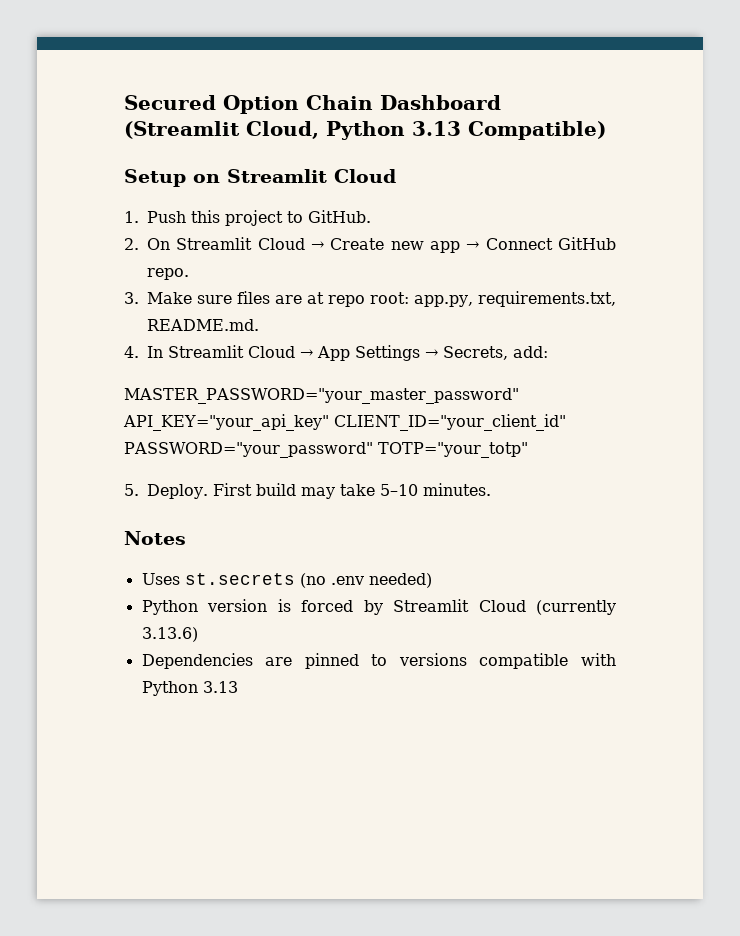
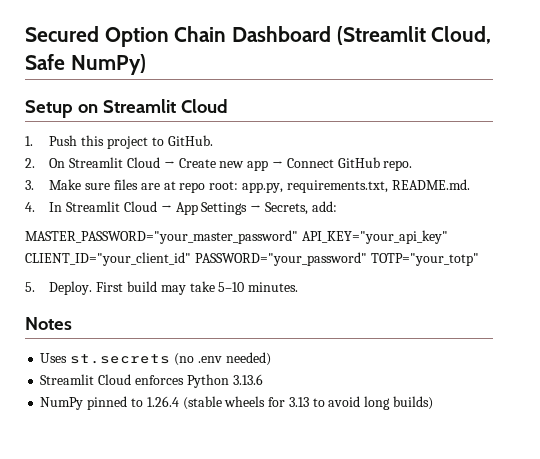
[326,121,606,140] Python 3.13 Compatible) -> [25,54,146,75] Safe NumPy)
[141,599,616,615] [141,627,198,642] [141,653,616,669] [141,681,238,696] Python version is forced by Streamlit Cloud (currently 3.13.6) // Dependencies are pinned to versions compatible with Python 3.13 -> [40,374,263,388] [40,396,433,410] Streamlit Cloud enforces Python 3.13.6 // NumPy pinned to 1.26.4 (stable wheels for 3.13 to avoid long builds)

